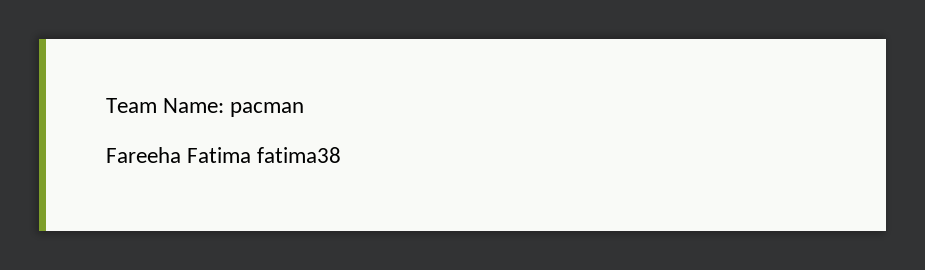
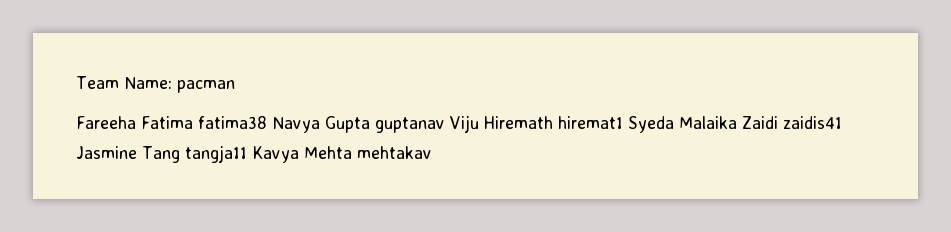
(342, 155) none -> [272,115,842,133] [76,145,432,163] Navya Gupta guptanav Viju Hiremath hiremat1 Syeda Malaika Zaidi zaidis41 Jasmine Tang tangja11 Kavya Mehta mehtakav

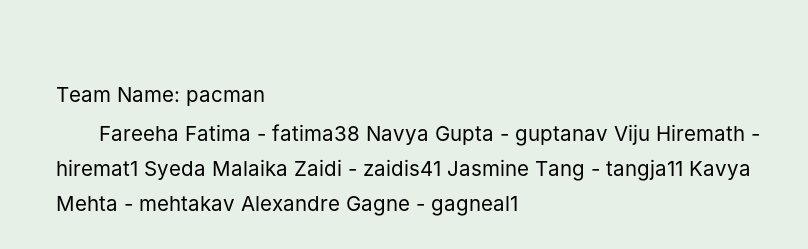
(193, 122) none -> [256,134,266,141] -
(370, 124) none -> [499,134,509,141] -
(553, 122) none -> [750,134,760,141] -
(778, 122) none -> [348,169,357,176] -
(180, 154) none -> [591,169,600,176] -
[356,146,432,159] mehtakav -> [124,196,518,216] - mehtakav Alexandre Gagne - gagneal1

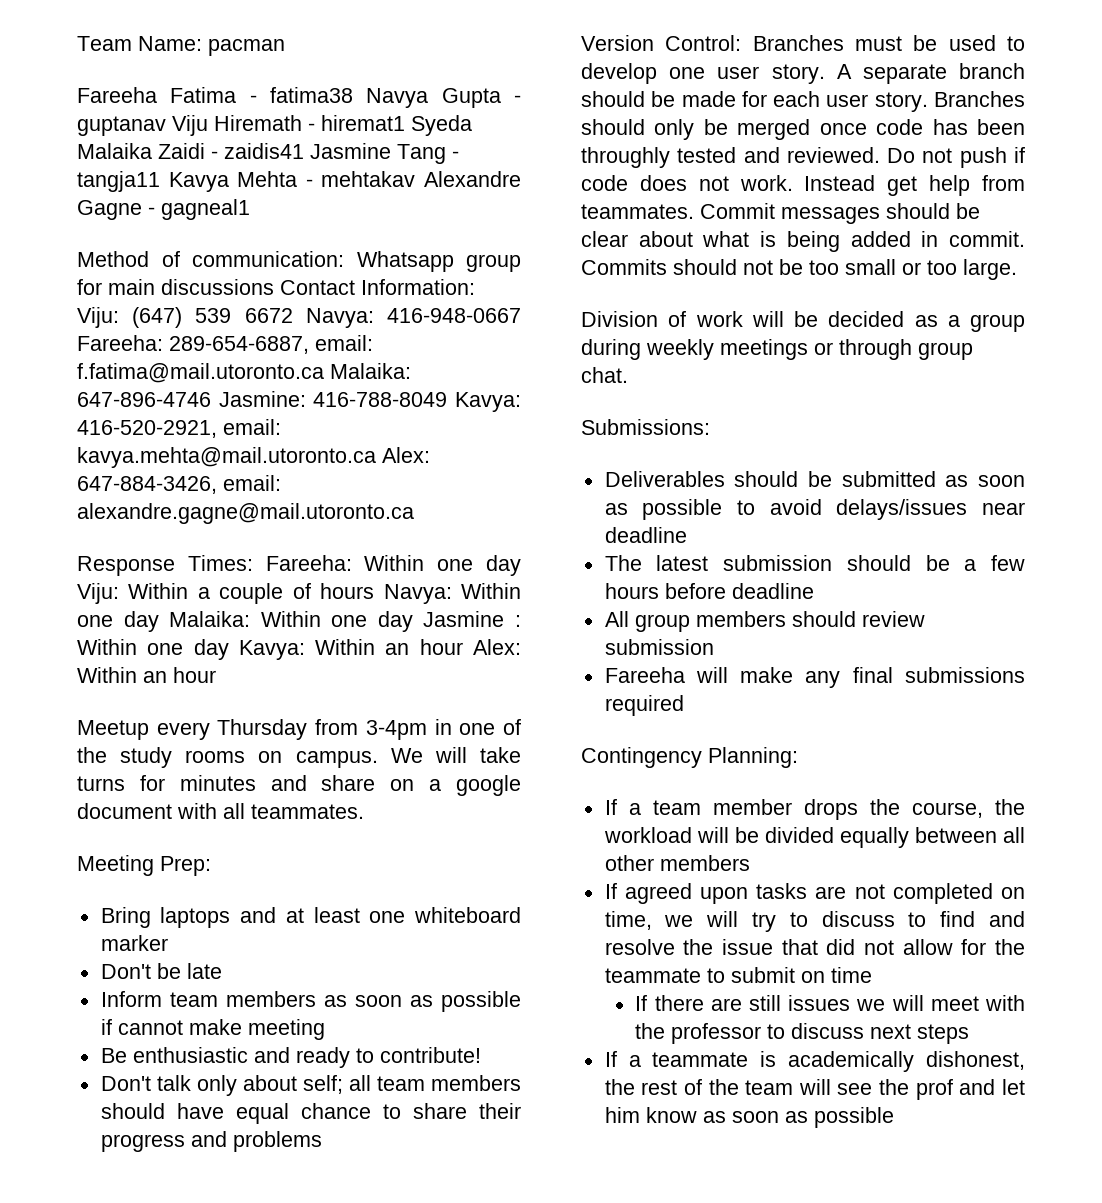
(518, 206) none -> [77,251,521,272] [77,279,475,295] [77,307,521,328] [77,335,373,354] [77,363,411,383] [77,391,521,412] [77,419,281,438] [77,447,430,468] [77,475,281,494] [77,503,414,524] [77,555,521,576] [77,583,521,604] [77,611,521,632] [77,639,521,660] [77,667,216,683] [77,719,521,740] [77,747,521,768] [77,775,521,796] [77,803,364,819] [77,855,211,876] [100,907,521,928] [100,935,168,951] [100,963,222,979] [100,991,521,1012] [100,1019,325,1040] [100,1047,481,1068] [100,1075,521,1096] [100,1103,521,1124] [100,1131,322,1152] [581,35,1025,51] [581,63,1025,84] [581,91,1025,112] [581,119,1025,140] [581,147,1025,168] [581,175,1025,196] [581,203,980,224] [581,231,1025,252] [581,259,1017,280] [581,311,1025,332] [581,339,973,360] [581,367,628,383] [581,419,710,435] [604,471,1025,487] [604,499,1025,520] [604,527,687,543] [604,555,1025,571] [604,583,814,599] [604,611,925,632] [604,639,714,655] [604,667,1025,688] [604,695,684,716] [581,747,798,768] [604,799,1025,820] [603,827,1025,848] [604,855,750,871] [604,883,1025,904] [604,911,1025,932] [604,939,1025,955] [604,967,872,983] [635,995,1025,1011] [635,1023,970,1044] [604,1051,1025,1072] [604,1079,1025,1100] [604,1107,894,1128] // Method of communication: Whatsapp group for main discussions Contact Information: Viju: (647) 539 6672 Navya: 416-948-0667 Fareeha: 289-654-6887, email: f.fatima@mail.utoronto.ca Malaika: 647-896-4746 Jasmine: 416-788-8049 Kavya: 416-520-2921, email: kavya.mehta@mail.utoronto.ca Alex: 647-884-3426, email: alexandre.gagne@mail.utoronto.ca // Response Times: Fareeha: Within one day Viju: Within a couple of hours Navya: Within one day Malaika: Within one day Jasmine : Within one day Kavya: Within an hour Alex: Within an hour // Meetup every Thursday from 3-4pm in one of the study rooms on campus. We will take turns for minutes and share on a google document with all teammates. // Meeting Prep: // Bring laptops and at least one whiteboard marker // Don't be late // Inform team members as soon as possible if cannot make meeting // Be enthusiastic and ready to contribute! // Don't talk only about self; all team members should have equal chance to share their progress and problems // Version Control: Branches must be used to develop one user story. A separate branch should be made for each user story. Branches should only be merged once code has been throughly tested and reviewed. Do not push if code does not work. Instead get help from teammates. Commit messages should be clear about what is being added in commit. Commits should not be too small or too large. // Division of work will be decided as a group during weekly meetings or through group chat. // Submissions: // Deliverables should be submitted as soon as possible to avoid delays/issues near deadline // The latest submission should be a few hours before deadline // All group members should review submission // Fareeha will make any final submissions required // Contingency Planning: // If a team member drops the course, the workload will be divided equally between all other members // If agreed upon tasks are not completed on time, we will try to discuss to find and resolve the issue that did not allow for the teammate to submit on time // If there are still issues we will meet with the professor to discuss next steps // If a teammate is academically dishonest, the rest of the team will see the prof and let him know as soon as possible

